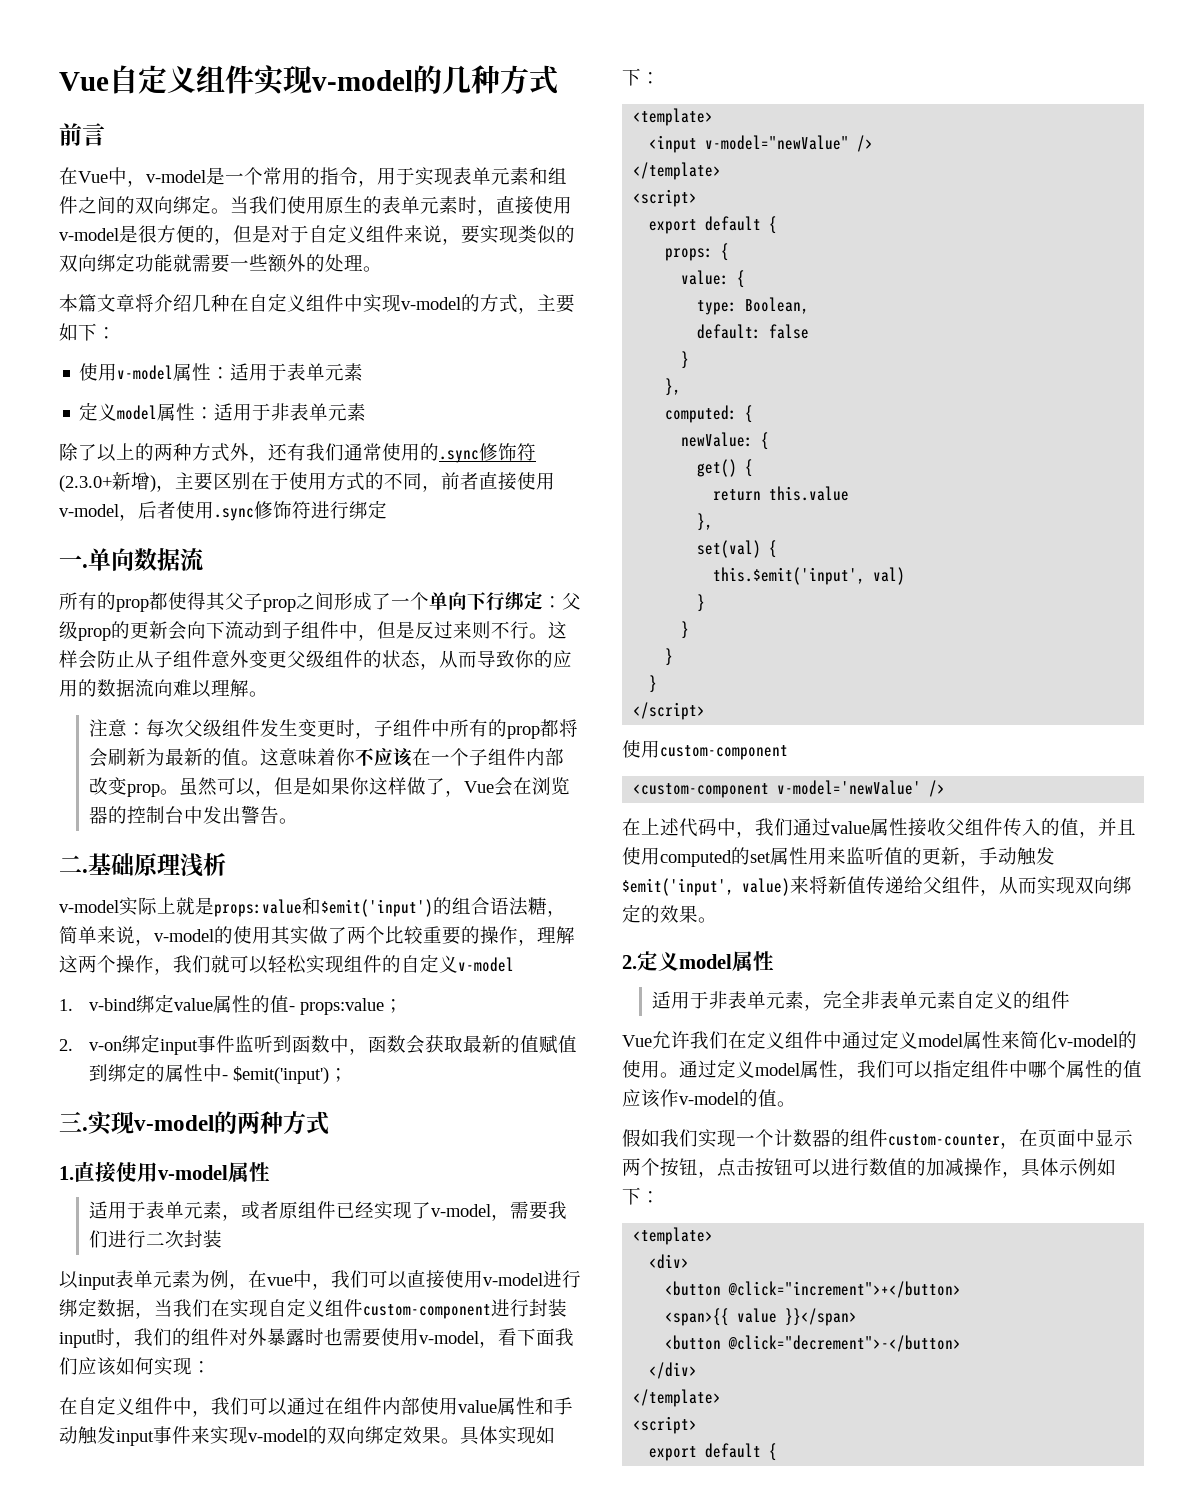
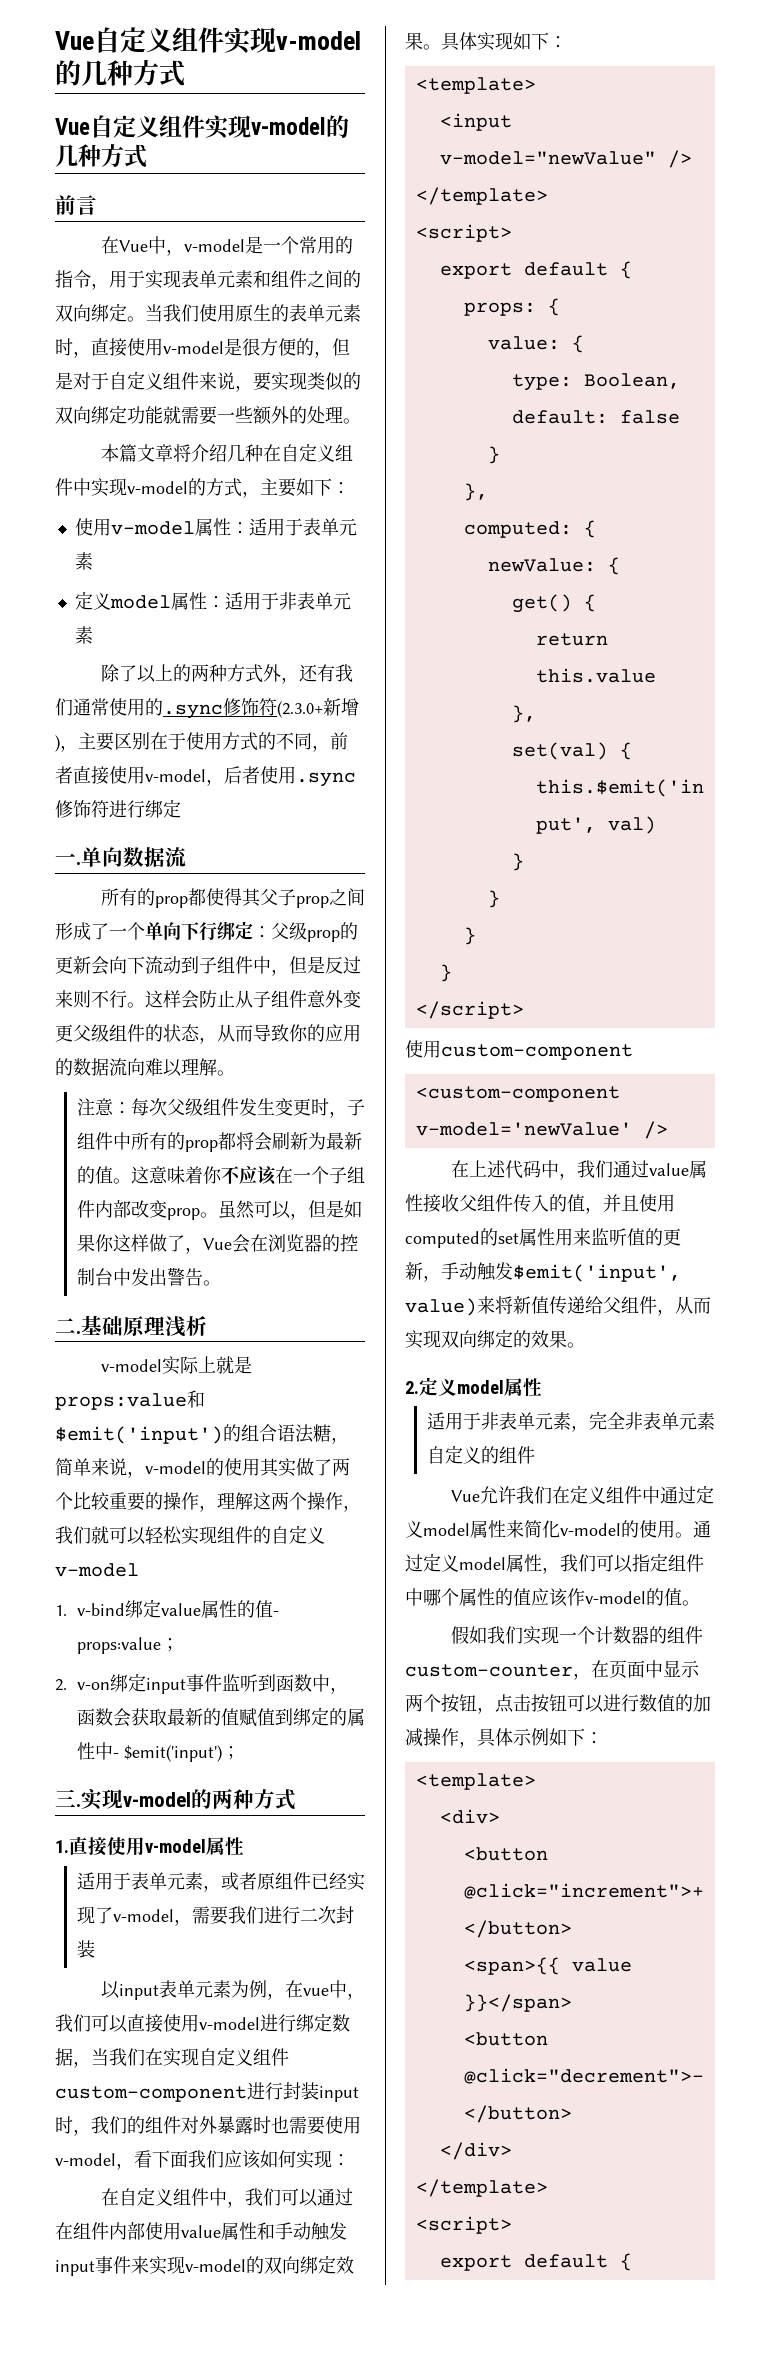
[59,65,558,96] Vue自定义组件实现v-model的几种方式 -> [55,27,361,54] [55,60,185,87] [55,115,349,139] [55,144,147,168] Vue自定义组件实现v-model的几种方式 // Vue自定义组件实现v-model的几种方式

